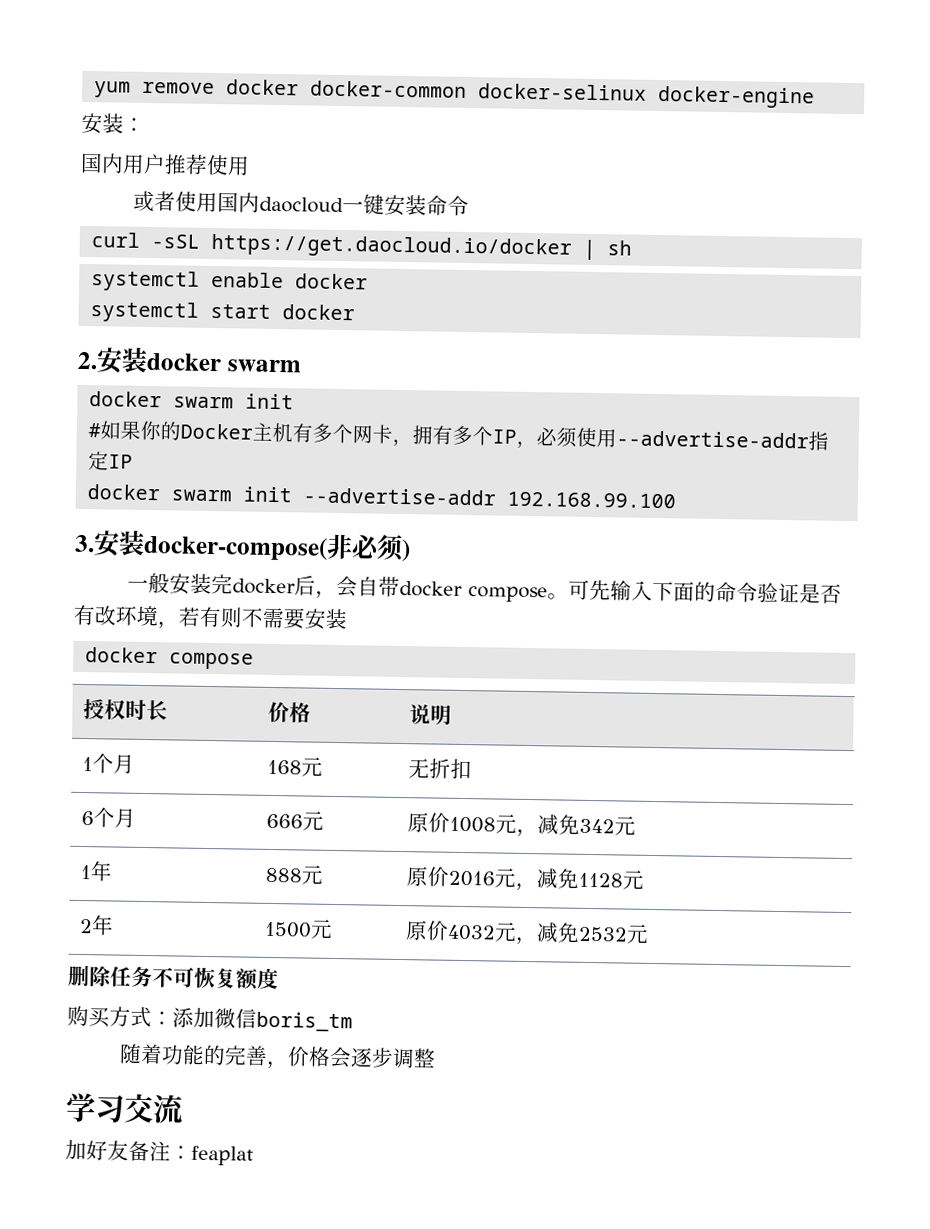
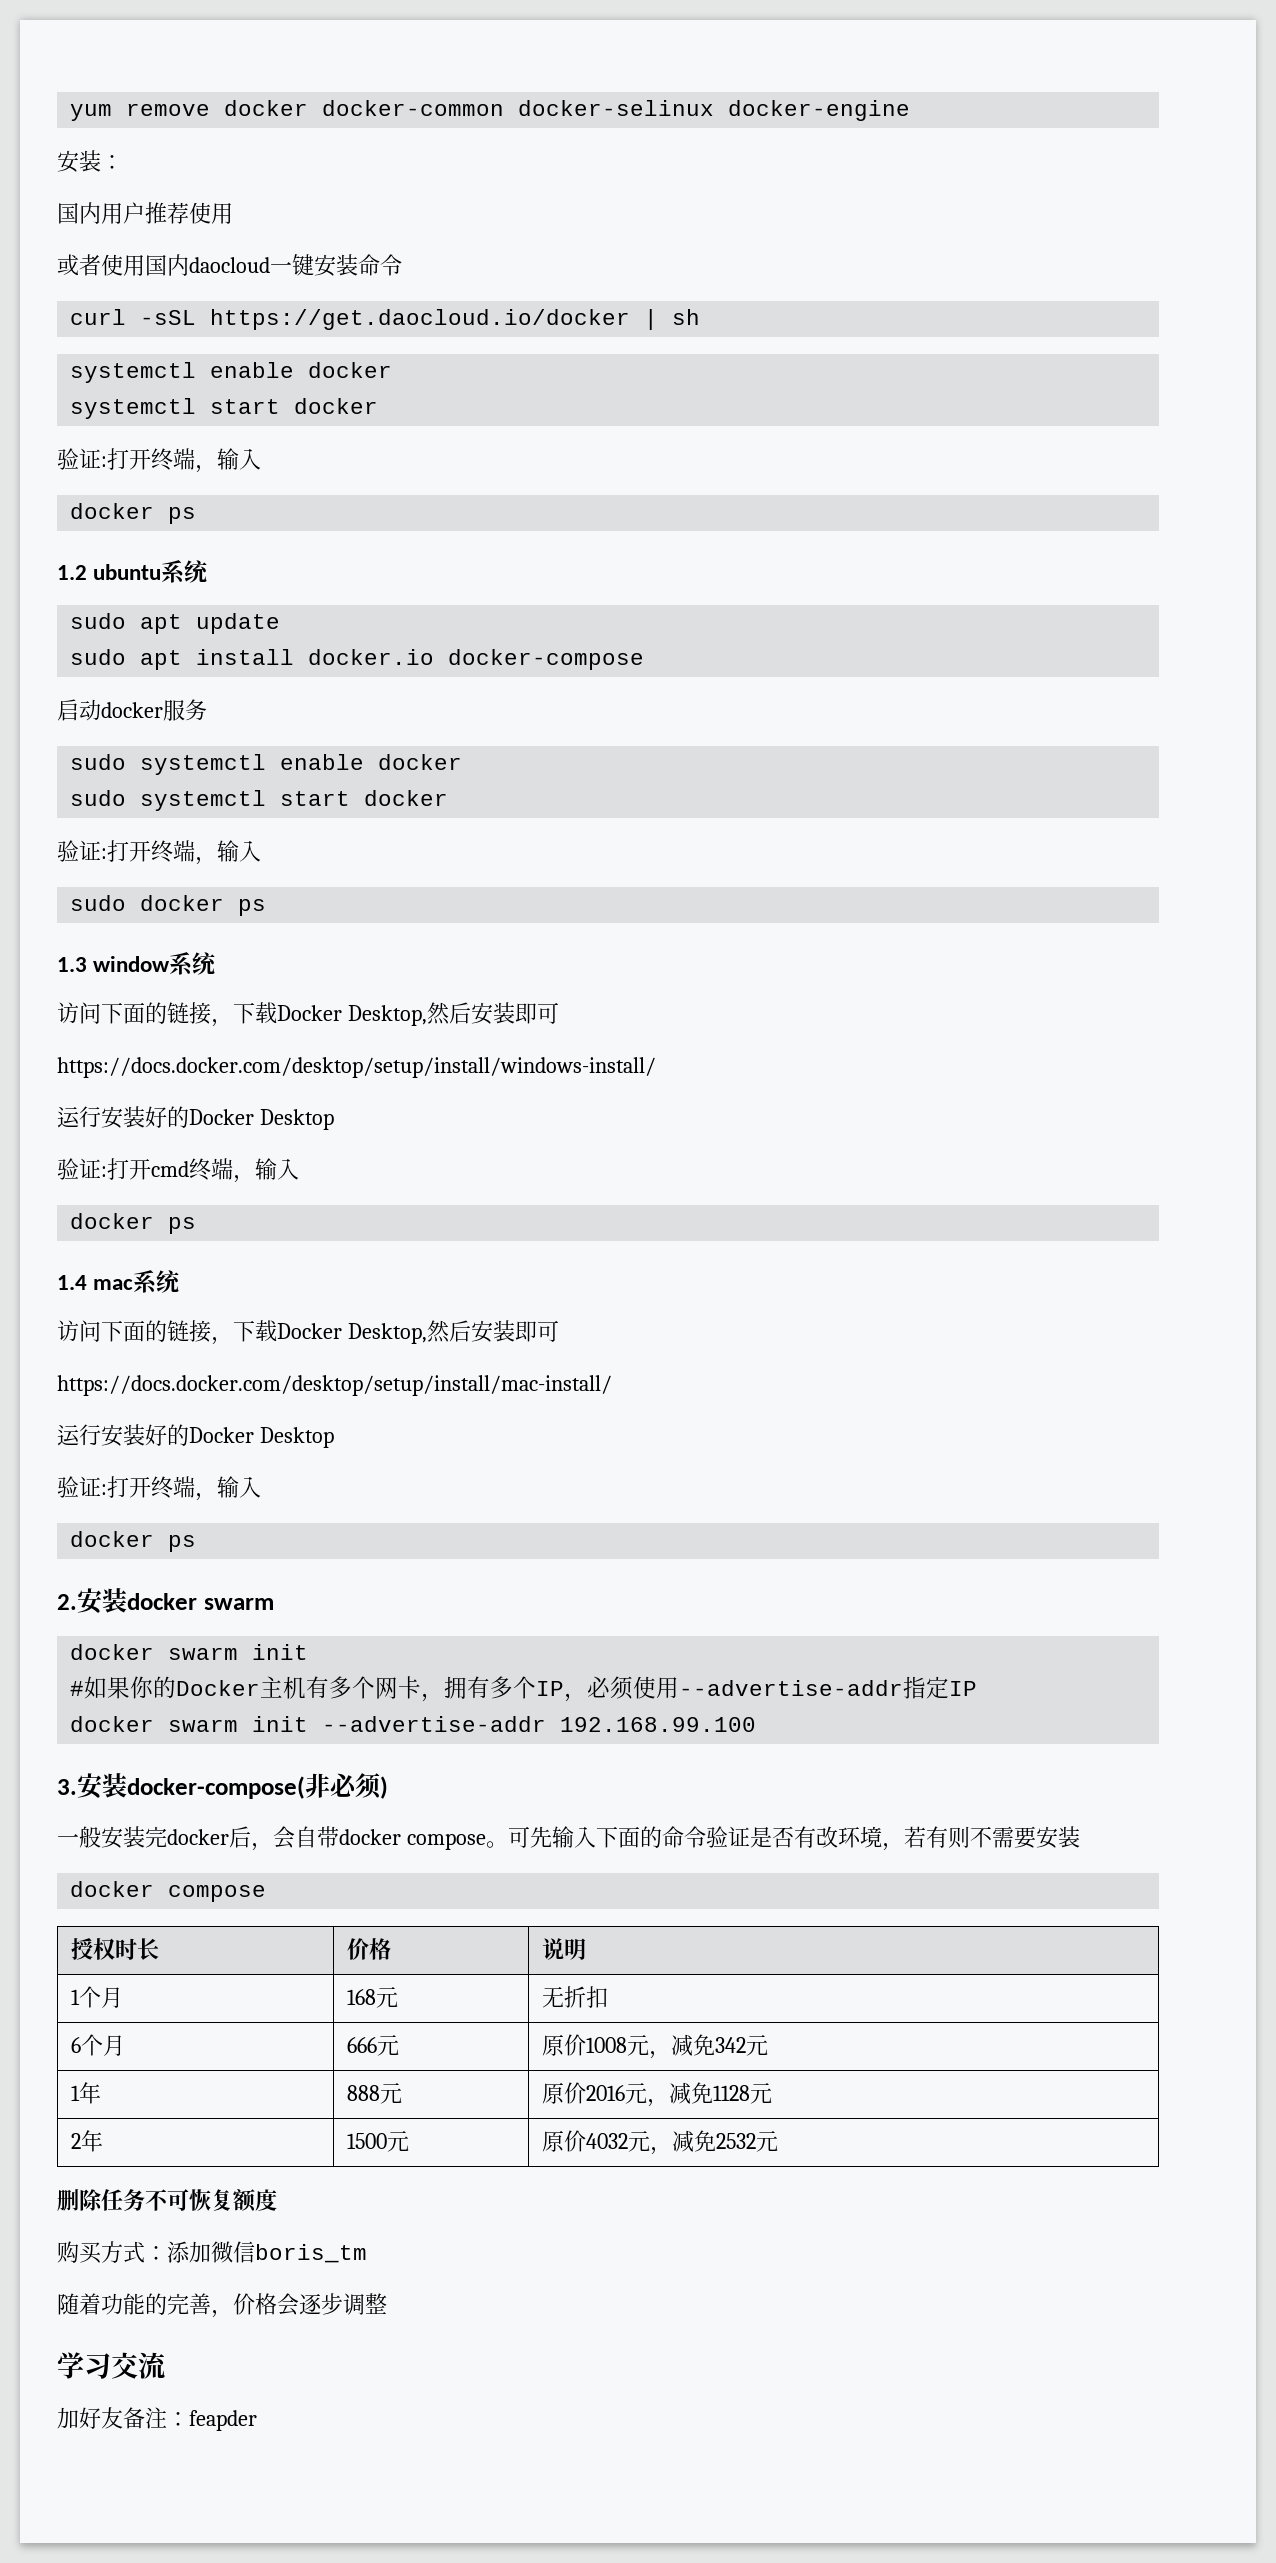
(356, 312) none -> [57,448,261,473] [70,503,197,524] [57,560,210,584] [70,613,281,634] [70,649,645,670] [57,699,207,721] [70,754,463,775] [70,790,449,811] [57,840,261,865] [70,895,267,916] [57,952,218,976] [57,1002,559,1027] [57,1057,656,1078] [57,1106,334,1130] [57,1158,299,1183] [70,1213,197,1234] [57,1270,182,1294] [57,1320,559,1345] [57,1375,612,1396] [57,1424,334,1448] [57,1476,261,1501] [70,1531,197,1552] // 验证:打开终端，输入 // docker ps // 1.2 ubuntu系统 // sudo apt update // sudo apt install docker.io docker-compose // 启动docker服务 // sudo systemctl enable docker // sudo systemctl start docker // 验证:打开终端，输入 // sudo docker ps // 1.3 window系统 // 访问下面的链接，下载Docker Desktop,然后安装即可 // https://docs.docker.com/desktop/setup/install/windows-install/ // 运行安装好的Docker Desktop // 验证:打开cmd终端，输入 // docker ps // 1.4 mac系统 // 访问下面的链接，下载Docker Desktop,然后安装即可 // https://docs.docker.com/desktop/setup/install/mac-install/ // 运行安装好的Docker Desktop // 验证:打开终端，输入 // docker ps
[191,1145,254,1166] feaplat -> [189,2410,257,2431] feapder

